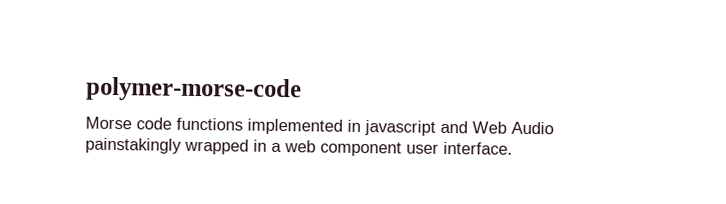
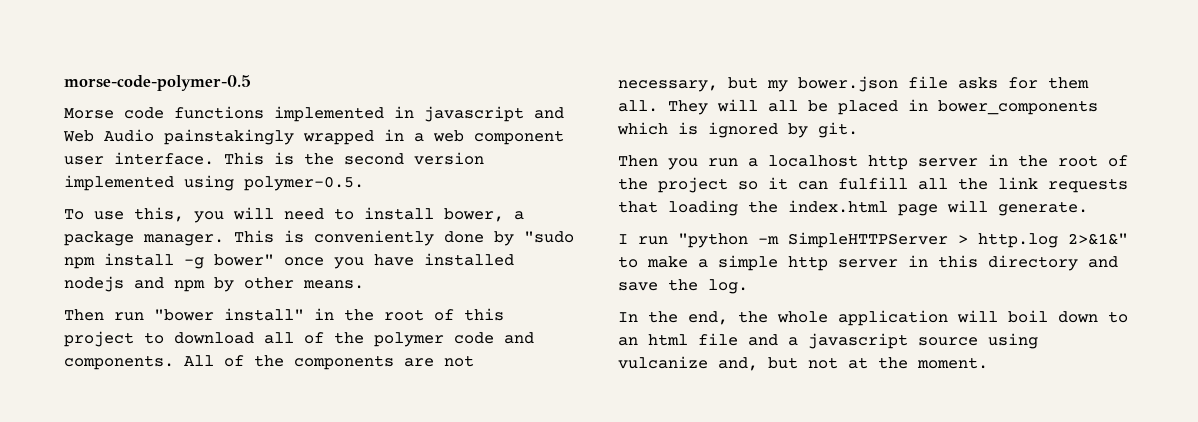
[86,76,302,103] polymer-morse-code -> [64,75,251,91] morse-code-polymer-0.5
(513, 148) none -> [224,152,484,165] [64,175,364,191] [64,207,524,223] [64,230,574,246] [64,253,514,269] [64,276,364,292] [64,308,504,321] [64,331,534,347] [64,355,474,370] [618,76,1089,92] [618,99,1098,115] [617,122,858,138] [618,154,1128,170] [618,177,1128,193] [618,200,1088,216] [618,232,1128,248] [618,255,1118,271] [618,279,748,294] [618,310,1128,326] [618,333,1038,349] [618,356,988,371] This is the second version implemented using polymer-0.5. // To use this, you will need to install bower, a package manager. This is conveniently done by "sudo npm install -g bower" once you have installed nodejs and npm by other means. // Then run "bower install" in the root of this project to download all of the polymer code and components. All of the components are not necessary, but my bower.json file asks for them all. They will all be placed in bower_components which is ignored by git. // Then you run a localhost http server in the root of the project so it can fulfill all the link requests that loading the index.html page will generate. // I run "python -m SimpleHTTPServer > http.log 2>&1&" to make a simple http server in this directory and save the log. // In the end, the whole application will boil down to an html file and a javascript source using vulcanize and, but not at the moment.

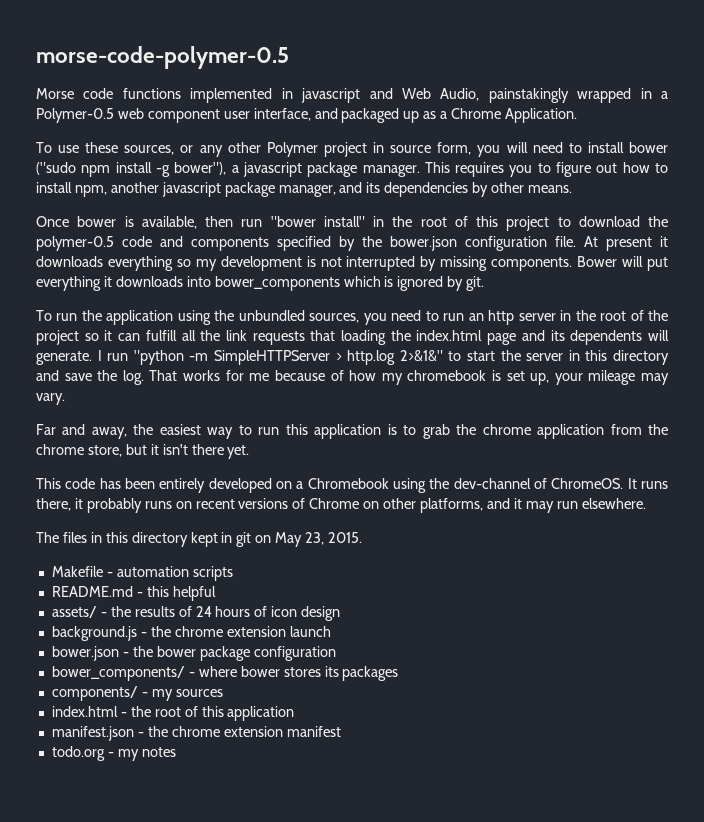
[104,129,154,142] Audio -> [440,88,480,101] Audio,
(424, 137) none -> [36,108,114,123] Polymer-0.5
[114,152,484,165] [64,175,364,191] [64,207,184,222] interface. This is the second version implemented using polymer-0.5. // To use this, -> [253,108,578,123] [36,142,472,157] interface, and packaged up as a Chrome Application. // To use these sources, or any other Polymer project in source form,
[444,208,524,222] [64,230,574,246] [64,253,514,269] [64,276,364,292] [64,309,104,321] bower, a package manager. This is conveniently done by "sudo npm install -g bower" once you have installed nodejs and npm by other means. // Then -> [629,142,669,153] [36,162,668,177] [36,182,573,197] [36,216,233,229] bower ("sudo npm install -g bower"), a javascript package manager. This requires you to figure out how to install npm, another javascript package manager, and its dependencies by other means. // Once bower is available, then
[264,332,534,347] [64,355,474,370] [618,76,1089,92] [618,99,928,115] all of the polymer code and components. All of the components are not necessary, but my bower.json file asks for them all. They will all be placed in -> [648,216,668,227] [36,236,668,251] [36,256,668,271] [36,276,211,291] the polymer-0.5 code and components specified by the bower.json configuration file. At present it downloads everything so my development is not interrupted by missing components. Bower will put everything it downloads into
[618,155,858,170] Then you run a localhost -> [36,310,484,325] To run the application using the unbundled sources, you need to run an
(938, 210) none -> [521,330,643,345] and its dependents
(1088, 208) // -> (92, 358) none
[647,255,828,271] make a simple http -> [467,350,521,361] start the
[618,310,1128,326] [618,333,1038,349] [618,356,988,371] // In the end, the whole application will boil down to an html file and a javascript source using vulcanize and, but not at the moment. -> [149,370,669,385] [36,393,65,405] [36,424,669,439] [36,444,250,459] [36,478,668,493] [36,498,646,513] [36,532,363,547] [51,566,233,581] [51,586,216,601] [51,606,341,621] [51,626,331,641] [51,646,336,661] [51,666,399,681] [51,686,223,701] [51,706,295,721] [51,726,341,741] [51,746,176,761] That works for me because of how my chromebook is set up, your mileage may vary. // Far and away, the easiest way to run this application is to grab the chrome application from the chrome store, but it isn't there yet. // This code has been entirely developed on a Chromebook using the dev-channel of ChromeOS. It runs there, it probably runs on recent versions of Chrome on other platforms, and it may run elsewhere. // The files in this directory kept in git on May 23, 2015. // Makefile - automation scripts // README.md - this helpful // assets/ - the results of 24 hours of icon design // background.js - the chrome extension launch // bower.json - the bower package configuration // bower_components/ - where bower stores its packages // components/ - my sources // index.html - the root of this application // manifest.json - the chrome extension manifest // todo.org - my notes

